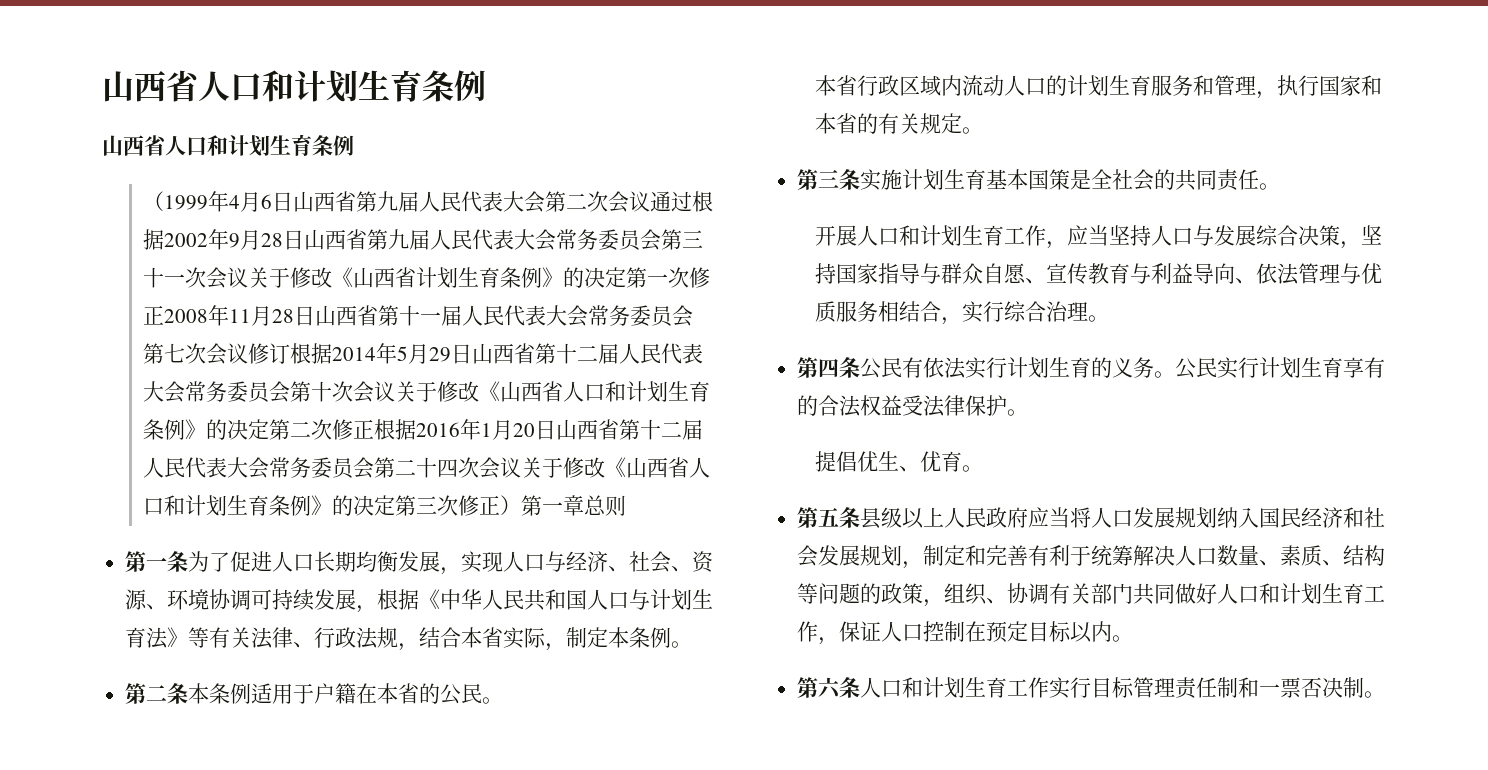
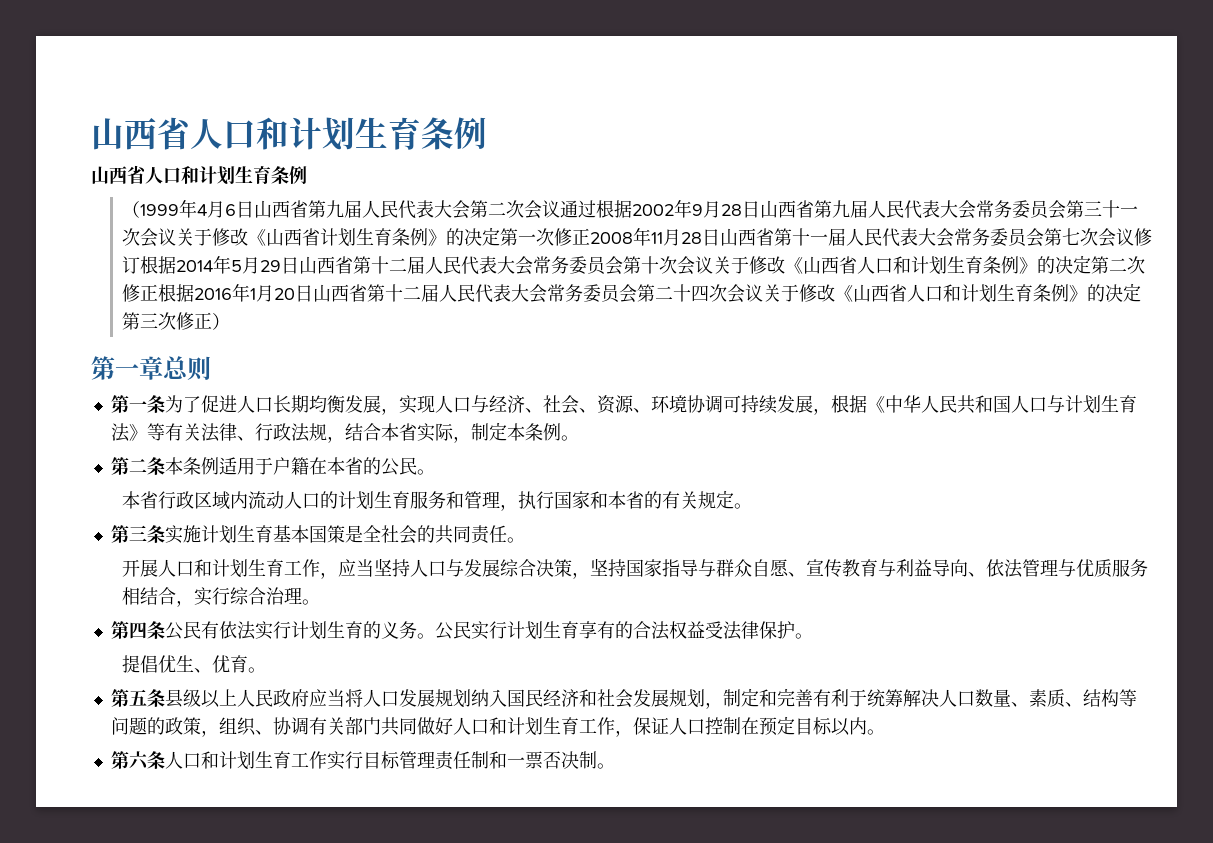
(522, 505) none -> (231, 321) //

